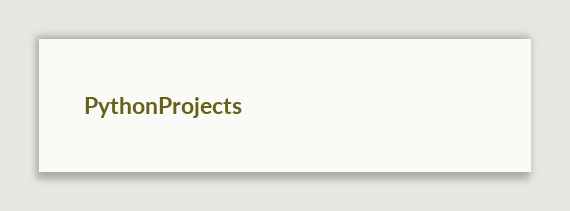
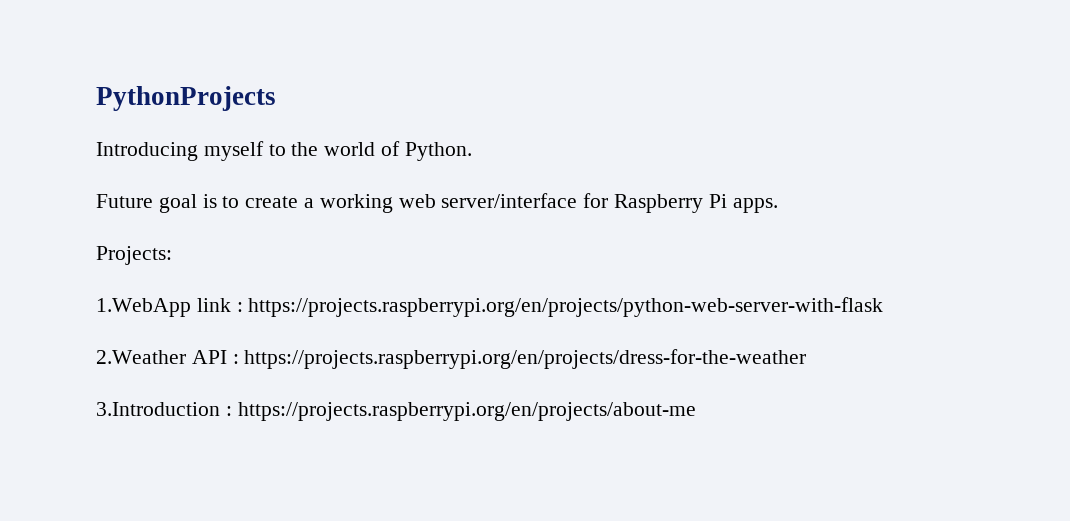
(242, 107) none -> [96,141,472,161] [96,193,778,213] [96,246,172,265] [96,297,884,317] [96,349,807,369] [96,402,696,421] // Introducing myself to the world of Python. // Future goal is to create a working web server/interface for Raspberry Pi apps. // Projects: // 1.WebApp link : https://projects.raspberrypi.org/en/projects/python-web-server-with-flask // 2.Weather API : https://projects.raspberrypi.org/en/projects/dress-for-the-weather // 3.Introduction : https://projects.raspberrypi.org/en/projects/about-me

